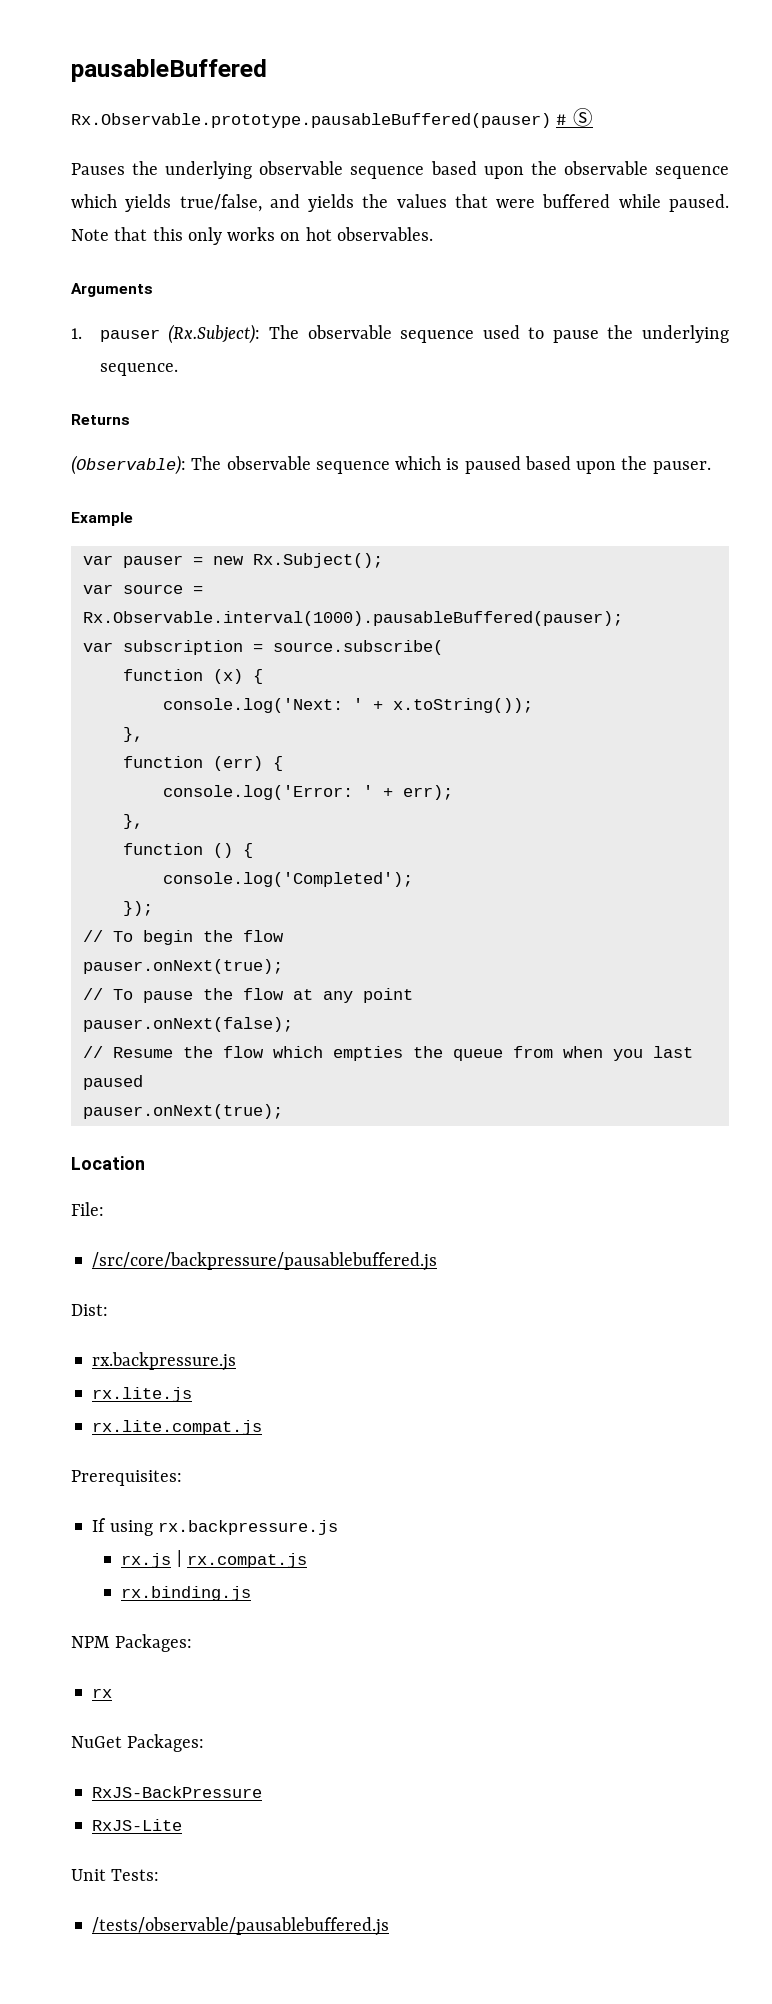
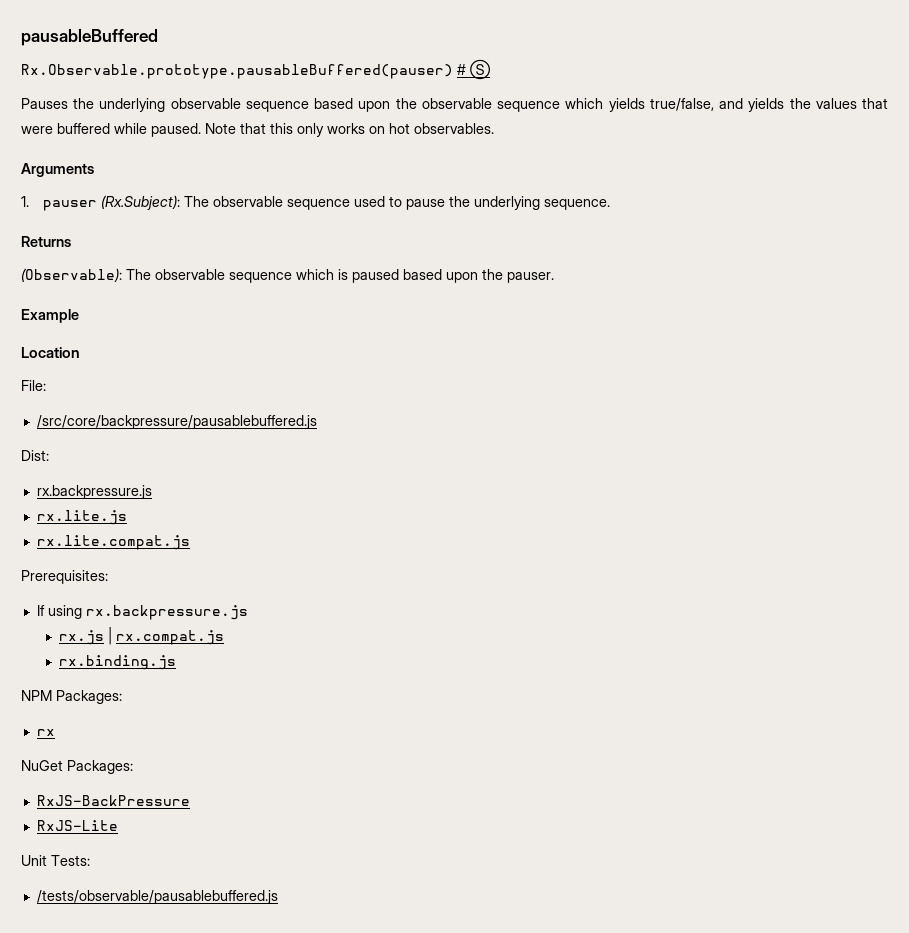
[82,553,383,568] [82,584,203,594] [82,611,623,626] [82,640,443,655] [122,669,263,684] [162,698,533,713] [122,727,143,742] [122,756,283,771] [162,785,453,800] [122,814,143,829] [122,843,253,858] [162,872,413,887] [122,901,153,916] [82,930,284,945] [82,959,283,974] [82,988,413,1003] [82,1017,293,1032] [82,1046,693,1061] [82,1075,143,1090] [82,1104,283,1119] // var pauser = new Rx.Subject(); // var source = Rx.Observable.interval(1000).pausableBuffered(pauser); // var subscription = source.subscribe( // function (x) { // console.log('Next: ' + x.toString()); // }, // function (err) { // console.log('Error: ' + err); // }, // function () { // console.log('Completed'); // }); // // To begin the flow // pauser.onNext(true); // // To pause the flow at any point // pauser.onNext(false); // // Resume the flow which empties the queue from when you last paused // pauser.onNext(true); -> (79, 316) none

